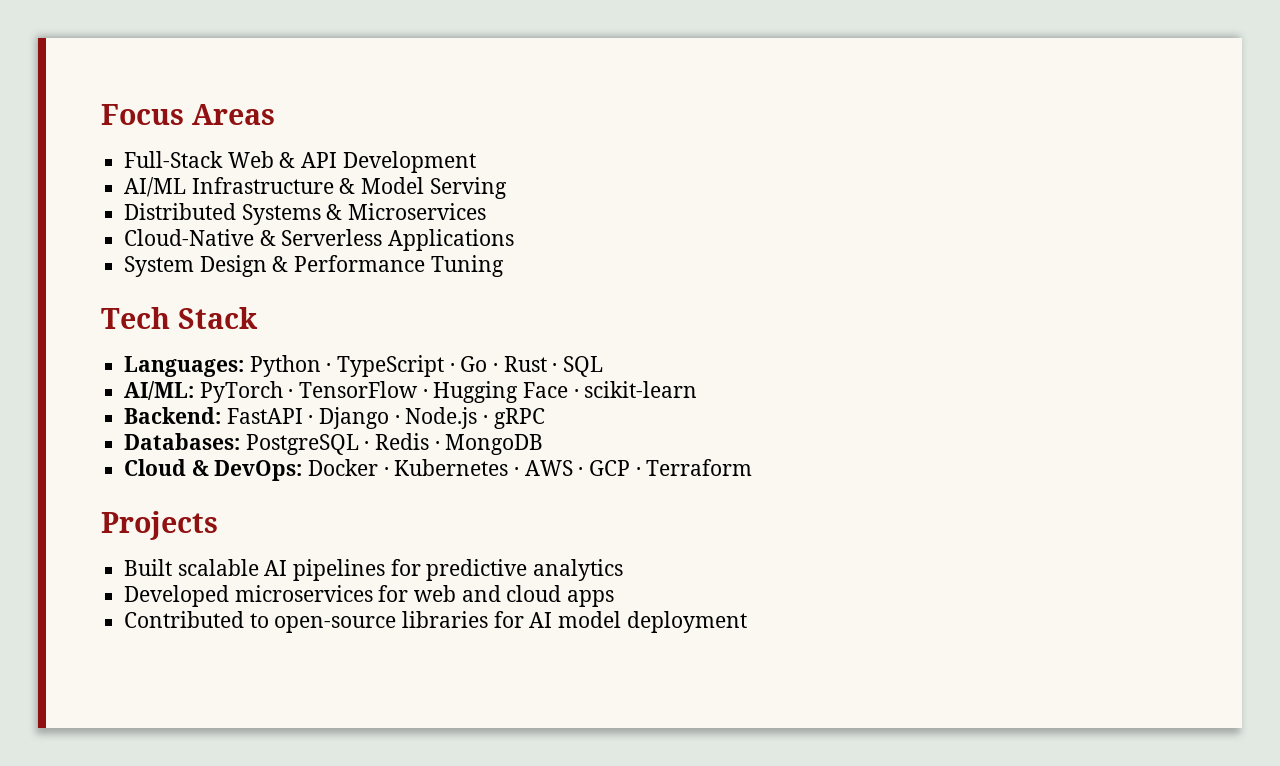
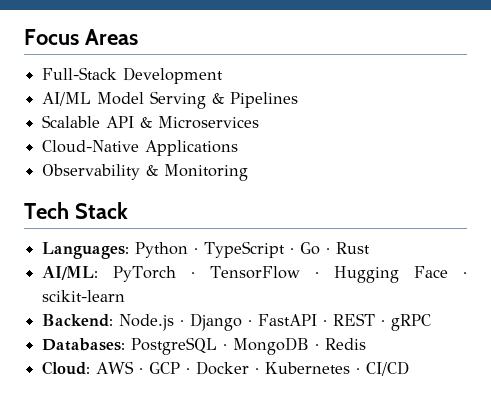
[227,151,338,168] Web & API -> (118, 73) none
[191,177,356,194] Infrastructure & -> (92, 99) none
[124,203,321,225] // Distributed Systems -> [212,92,299,108] [42,115,135,128] & Pipelines // Scalable API
[259,229,383,246] & Serverless -> (140, 146) none
[124,255,504,277] System Design & Performance Tuning -> [42,164,249,181] Observability & Monitoring
[552,356,604,377] · SQL -> (371, 248) none
[226,408,303,424] FastAPI -> [119,314,175,331] Node.js
[405,407,478,429] Node.js -> [258,313,376,326] FastAPI · REST
(370, 445) none -> [233,337,320,355] MongoDB ·
[434,434,544,455] [124,459,753,481] [101,511,218,540] [124,559,624,581] [124,585,615,607] [124,611,747,633] · MongoDB // Cloud & DevOps: Docker · Kubernetes · AWS · GCP · Terraform // Projects // Built scalable AI pipelines for predictive analytics // Developed microservices for web and cloud apps // Contributed to open-source libraries for AI model deployment -> [42,361,410,376] // Cloud: AWS · GCP · Docker · Kubernetes · CI/CD

